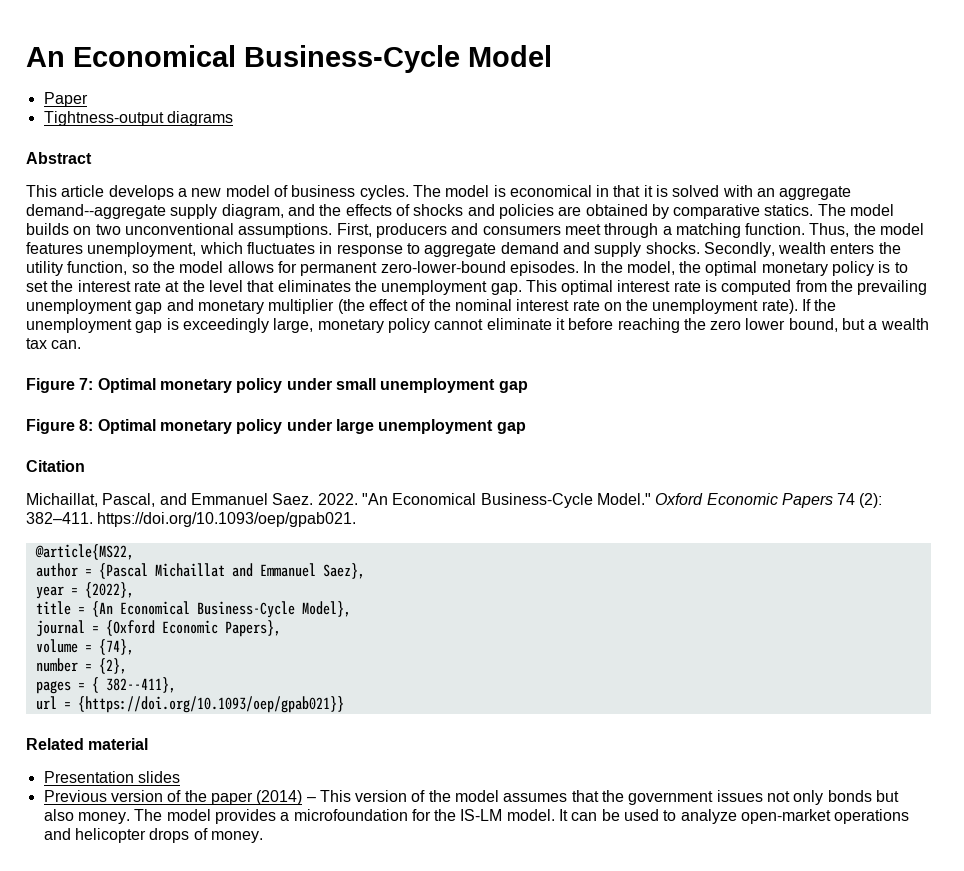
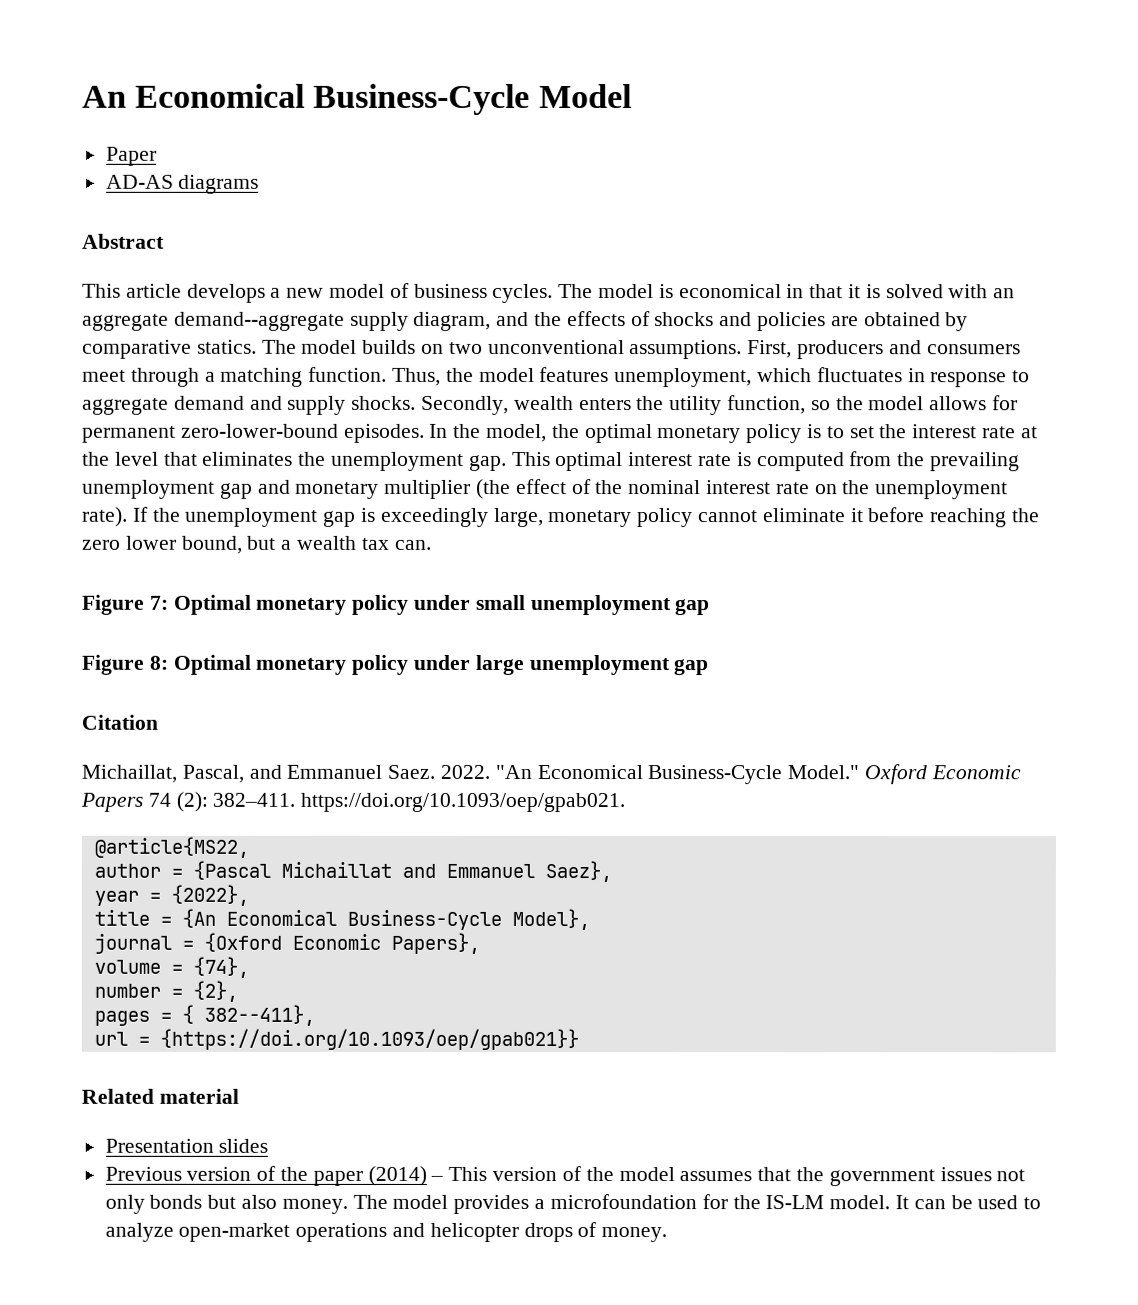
[43,111,164,126] Tightness-output -> [105,174,174,189] AD-AS

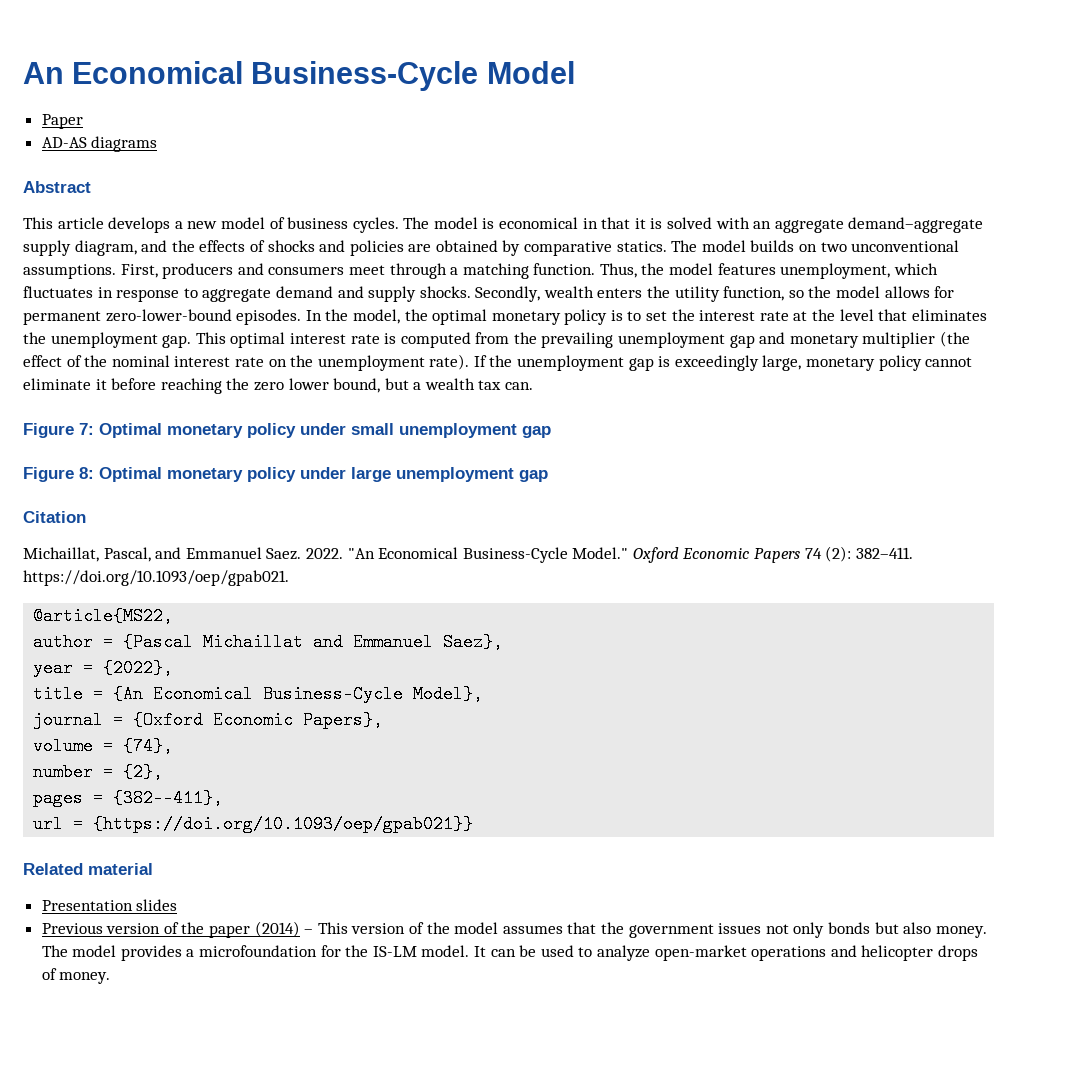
[173,311,345,331] demand--aggregate -> [848,217,984,233] demand–aggregate
[181,1004,315,1026] { 382--411}, -> [113,789,224,807] {382--411},

